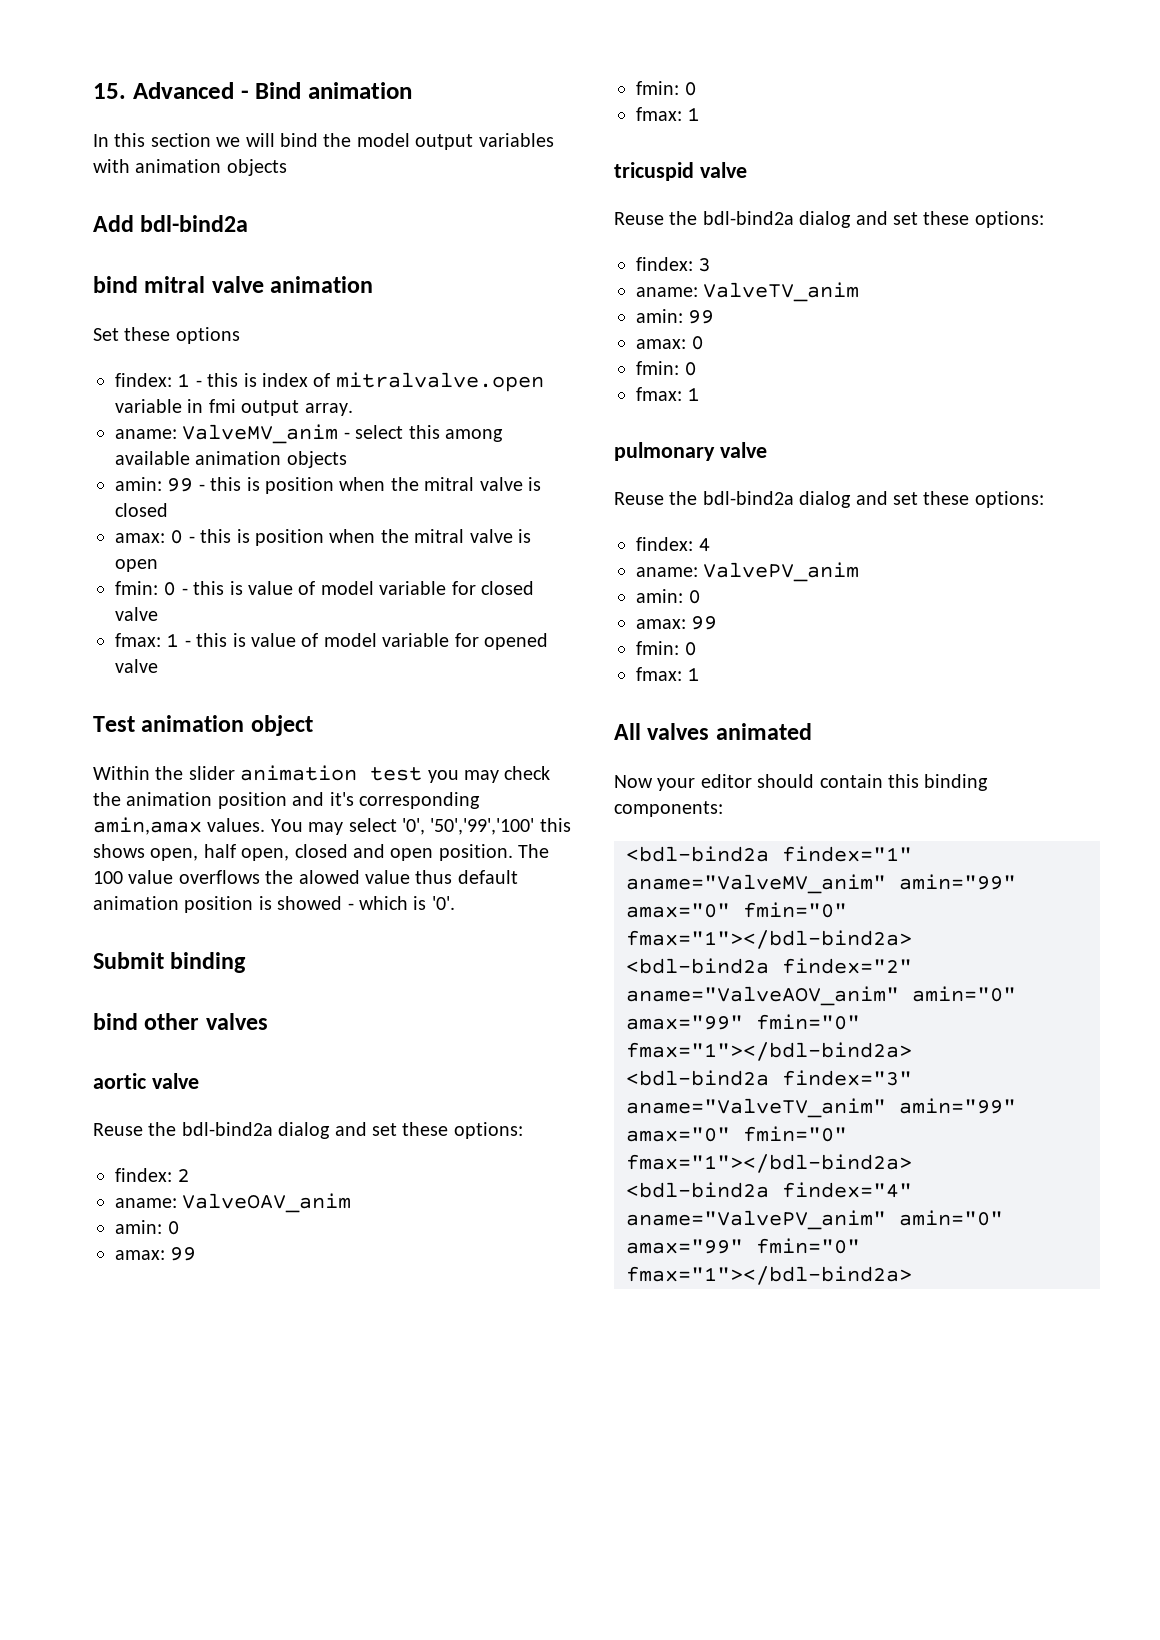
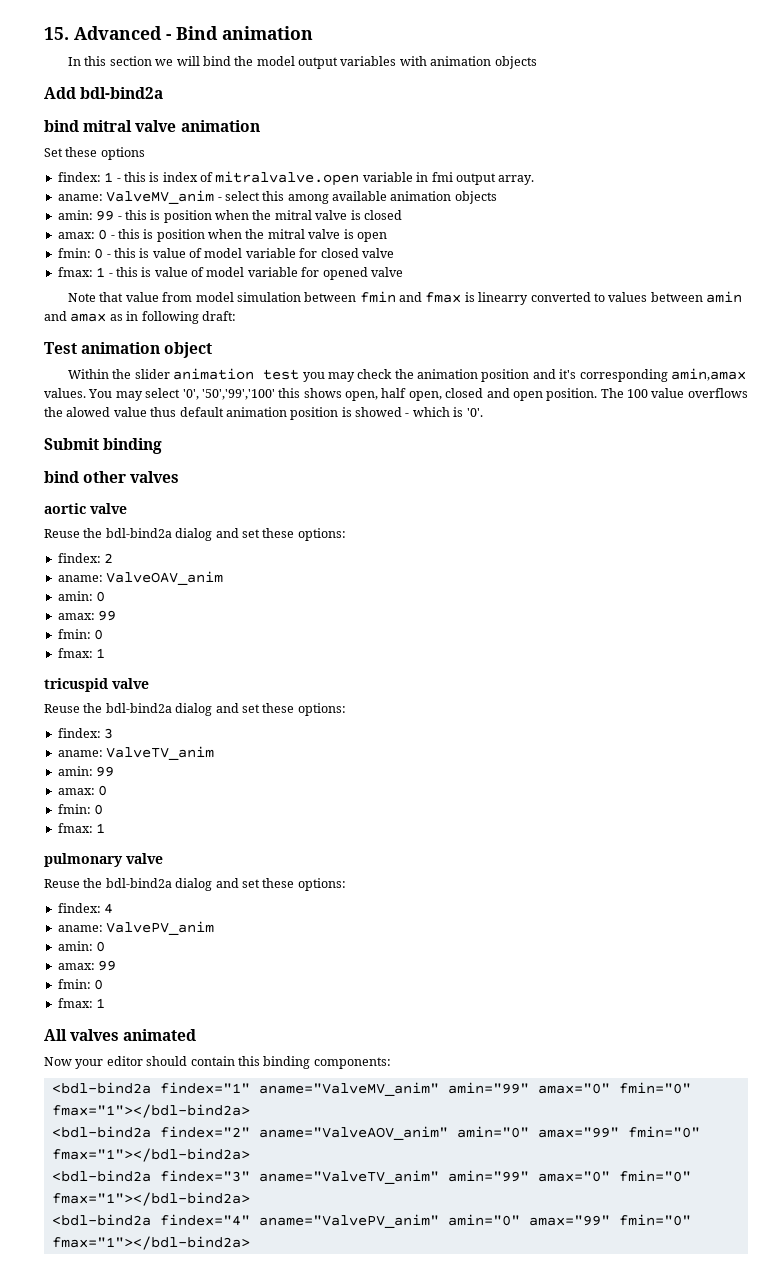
(158, 666) none -> [68,291,743,305] [44,311,236,324] // Note that value from model simulation between fmin and fmax is linearry converted to values between amin and amax as in following draft:

